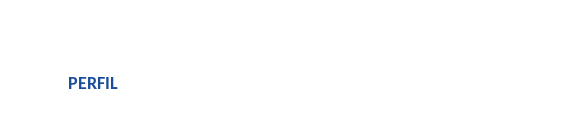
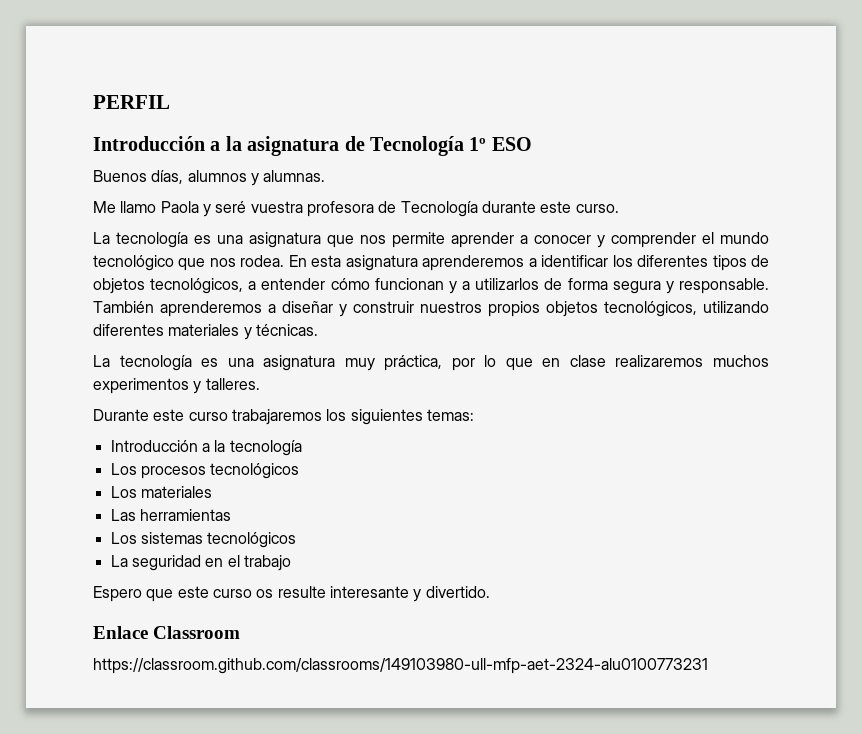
(118, 83) none -> [93,136,532,156] [93,170,326,186] [93,201,619,217] [93,232,769,248] [93,255,769,271] [93,278,769,294] [93,301,769,317] [93,324,318,340] [93,355,770,371] [93,378,260,394] [93,409,474,425] [110,440,302,456] [110,463,300,479] [110,486,212,498] [110,509,231,521] [110,532,297,548] [110,555,291,571] [93,586,490,602] [93,626,241,639] [93,658,708,674] // Introducción a la asignatura de Tecnología 1º ESO // Buenos días, alumnos y alumnas. // Me llamo Paola y seré vuestra profesora de Tecnología durante este curso. // La tecnología es una asignatura que nos permite aprender a conocer y comprender el mundo tecnológico que nos rodea. En esta asignatura aprenderemos a identificar los diferentes tipos de objetos tecnológicos, a entender cómo funcionan y a utilizarlos de forma segura y responsable. También aprenderemos a diseñar y construir nuestros propios objetos tecnológicos, utilizando diferentes materiales y técnicas. // La tecnología es una asignatura muy práctica, por lo que en clase realizaremos muchos experimentos y talleres. // Durante este curso trabajaremos los siguientes temas: // Introducción a la tecnología // Los procesos tecnológicos // Los materiales // Las herramientas // Los sistemas tecnológicos // La seguridad en el trabajo // Espero que este curso os resulte interesante y divertido. // Enlace Classroom // https://classroom.github.com/classrooms/149103980-ull-mfp-aet-2324-alu0100773231

